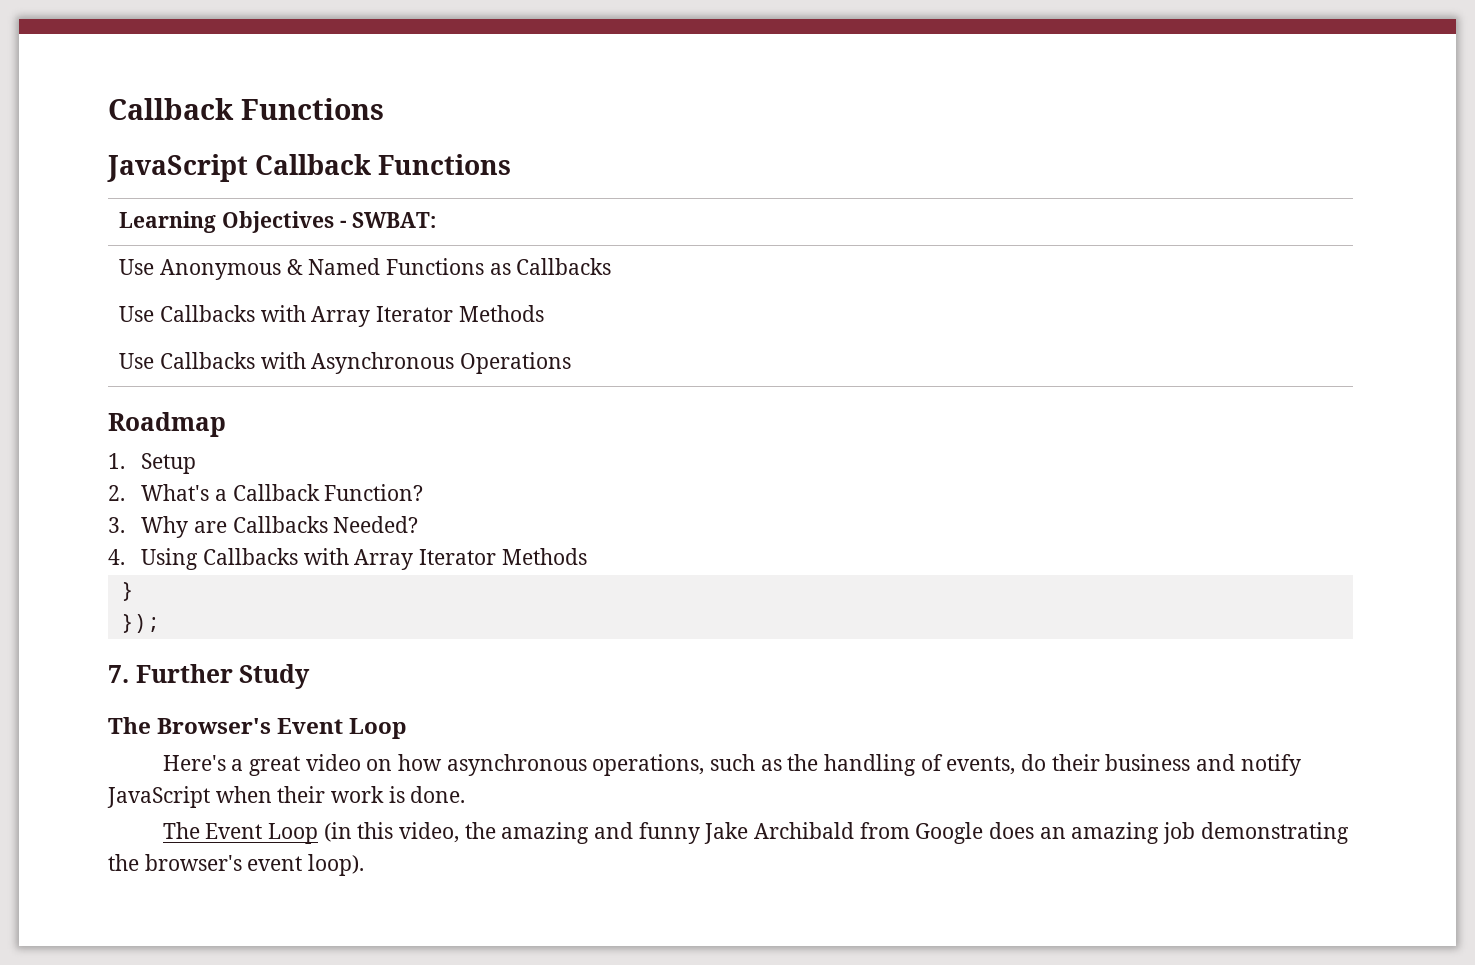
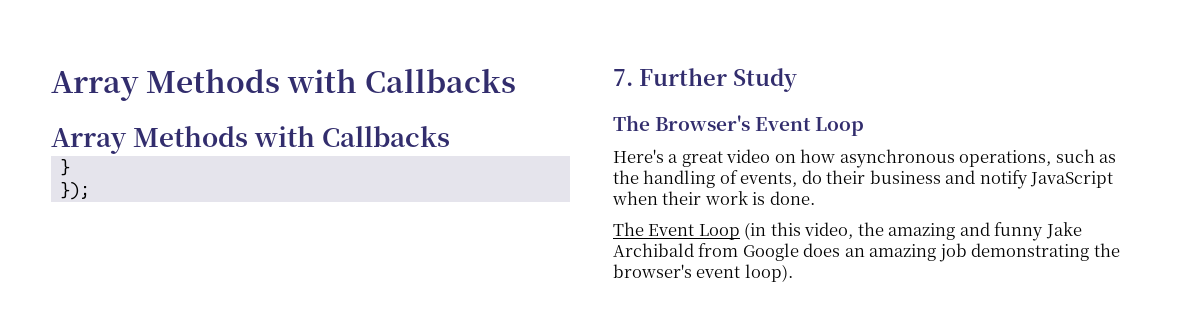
[108,98,384,120] [107,154,512,182] [119,211,437,233] [119,258,612,280] [119,305,544,327] [119,352,571,374] [108,412,226,437] [108,453,197,474] [108,484,424,501] [108,516,419,538] [108,548,587,570] Callback Functions // JavaScript Callback Functions // Learning Objectives - SWBAT: // Use Anonymous & Named Functions as Callbacks // Use Callbacks with Array Iterator Methods // Use Callbacks with Asynchronous Operations // Roadmap // 1. Setup // 2. What's a Callback Function? // 3. Why are Callbacks Needed? // 4. Using Callbacks with Array Iterator Methods -> [51,68,517,101] [51,126,451,154] Array Methods with Callbacks // Array Methods with Callbacks

